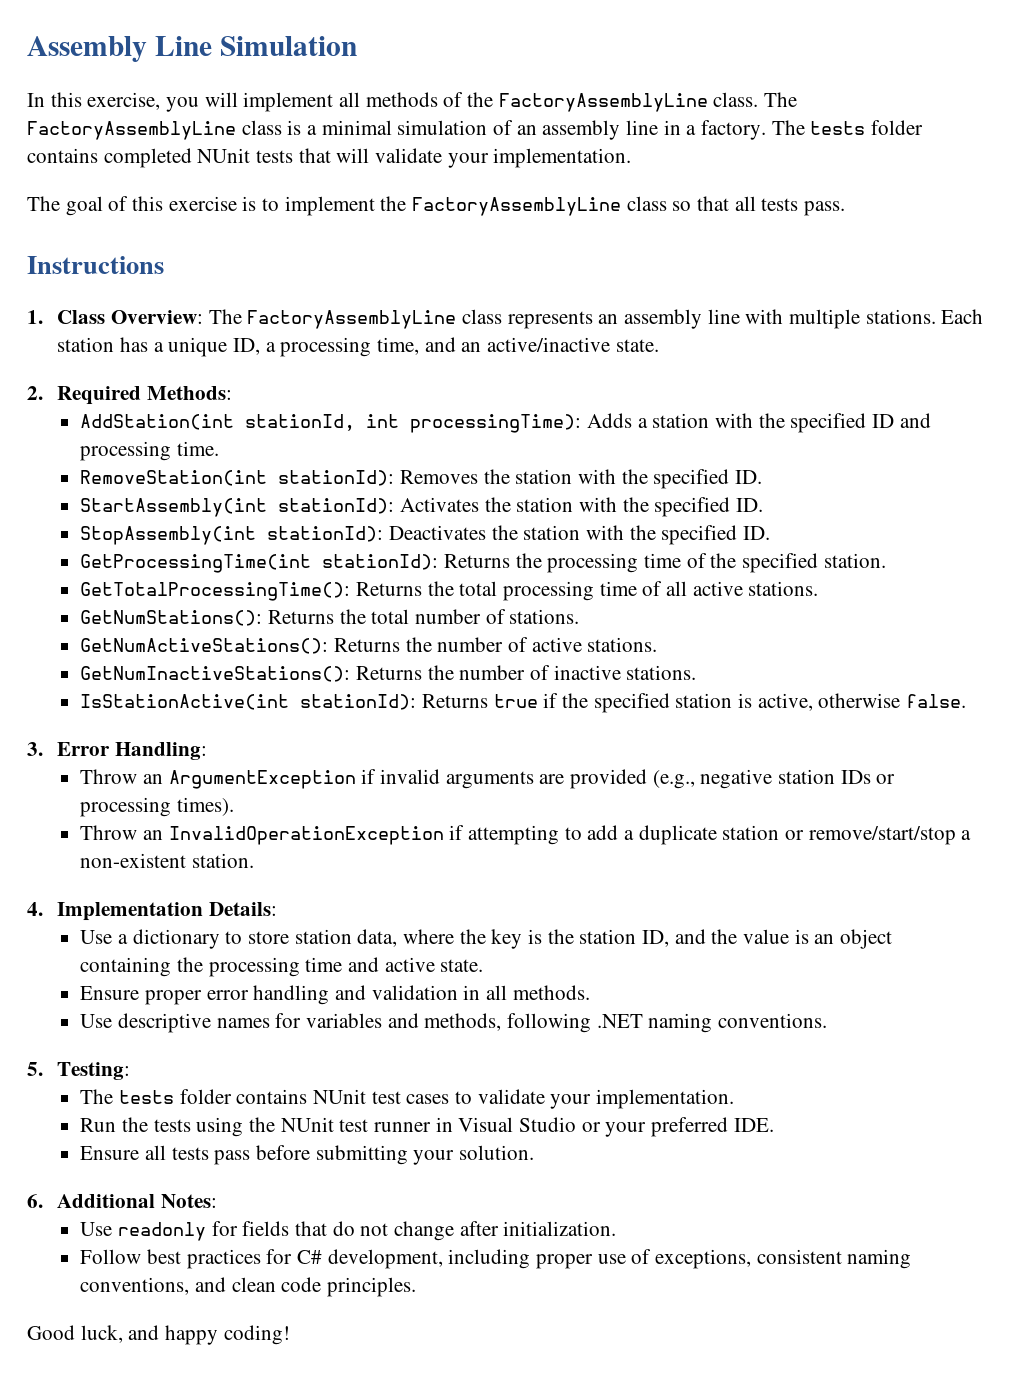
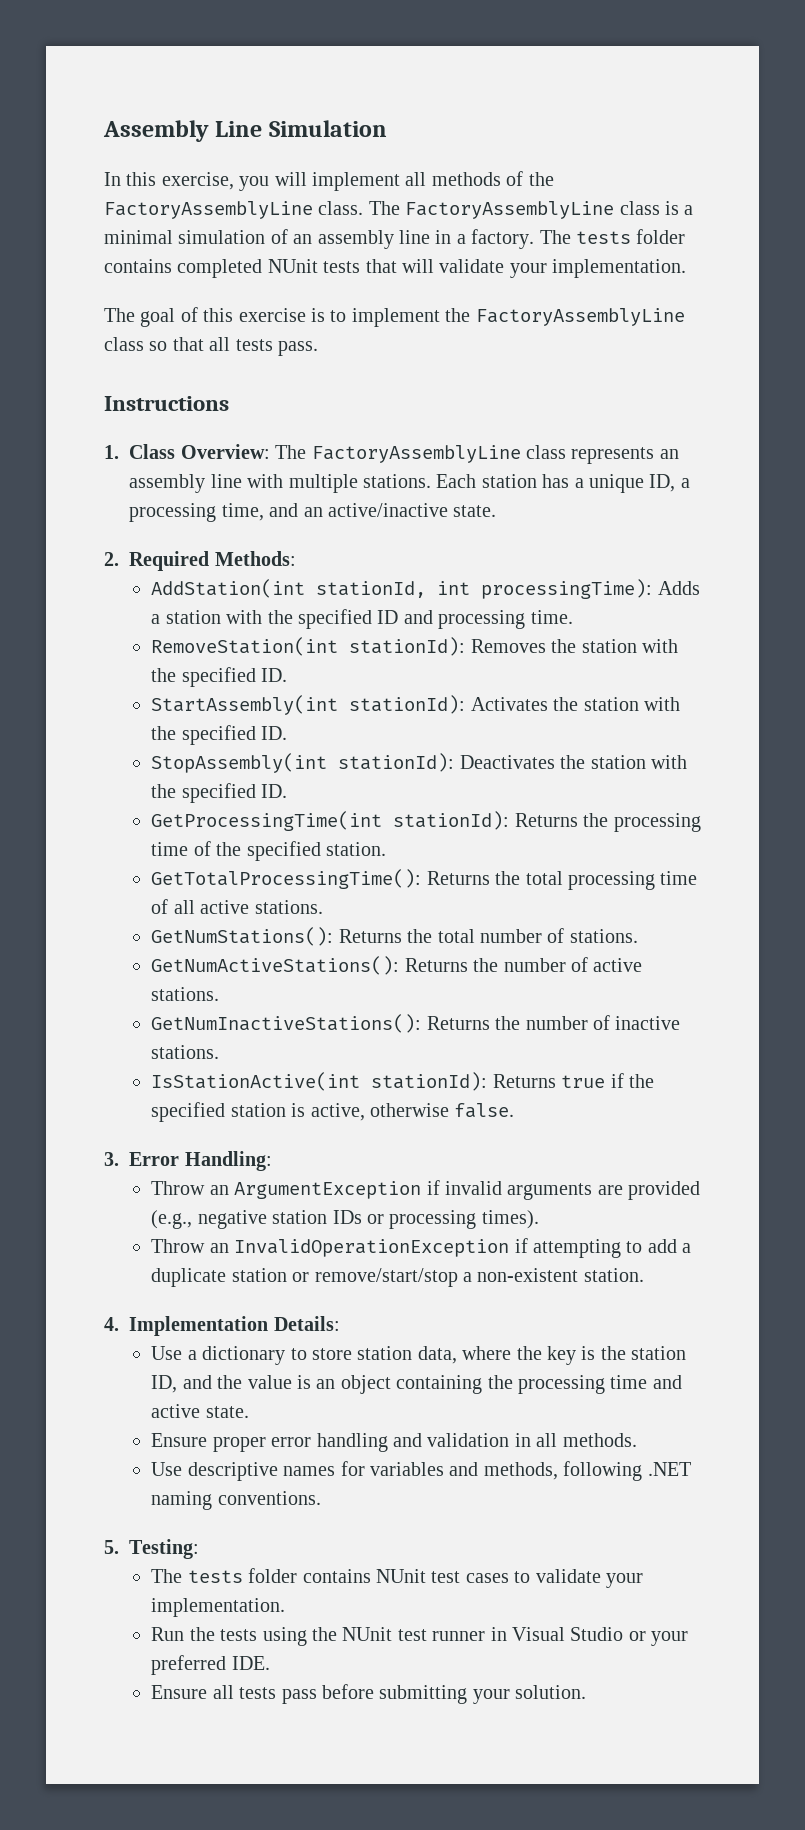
[27,1194,217,1208] [80,1221,617,1241] [80,1249,912,1269] [80,1277,417,1297] [27,1325,290,1345] // 6. Additional Notes: // Use readonly for fields that do not change after initialization. // Follow best practices for C# development, including proper use of exceptions, consistent naming conventions, and clean code principles. // Good luck, and happy coding! -> (587, 1692) none

